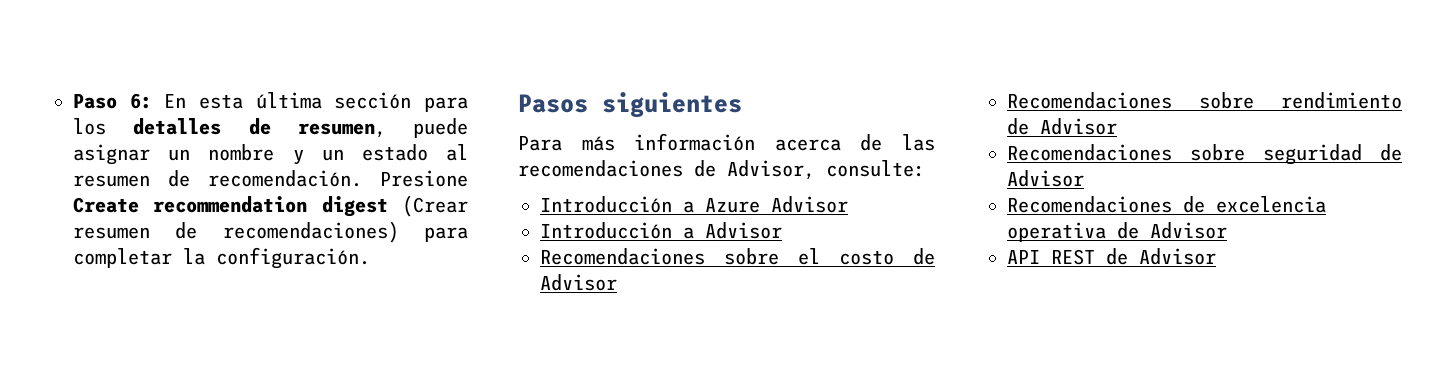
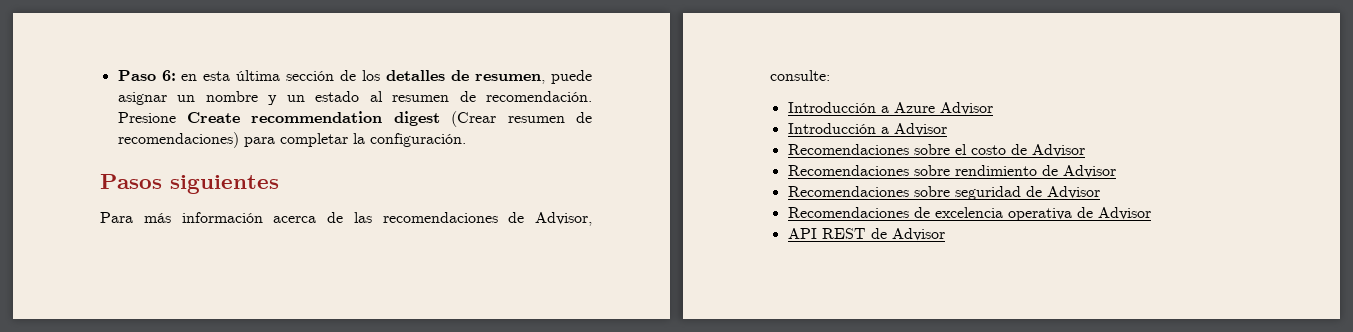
[164,94,187,108] En -> [181,74,198,81] en
[424,97,468,112] para -> [340,70,357,81] de

